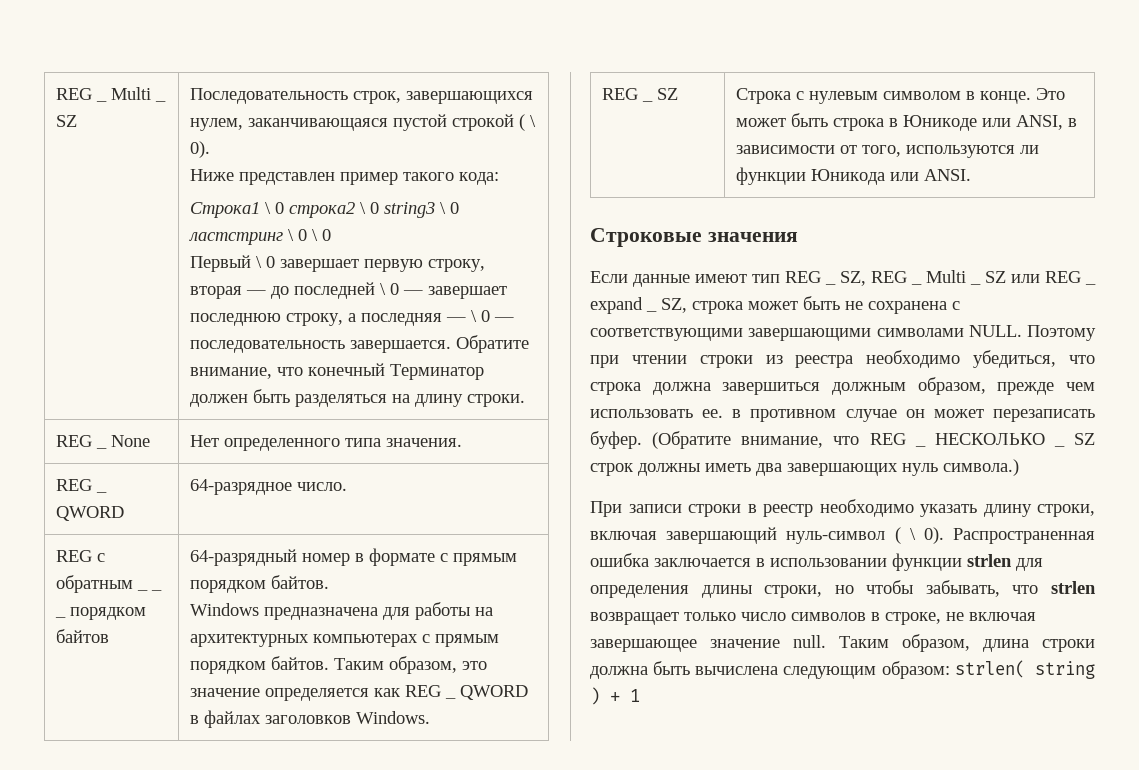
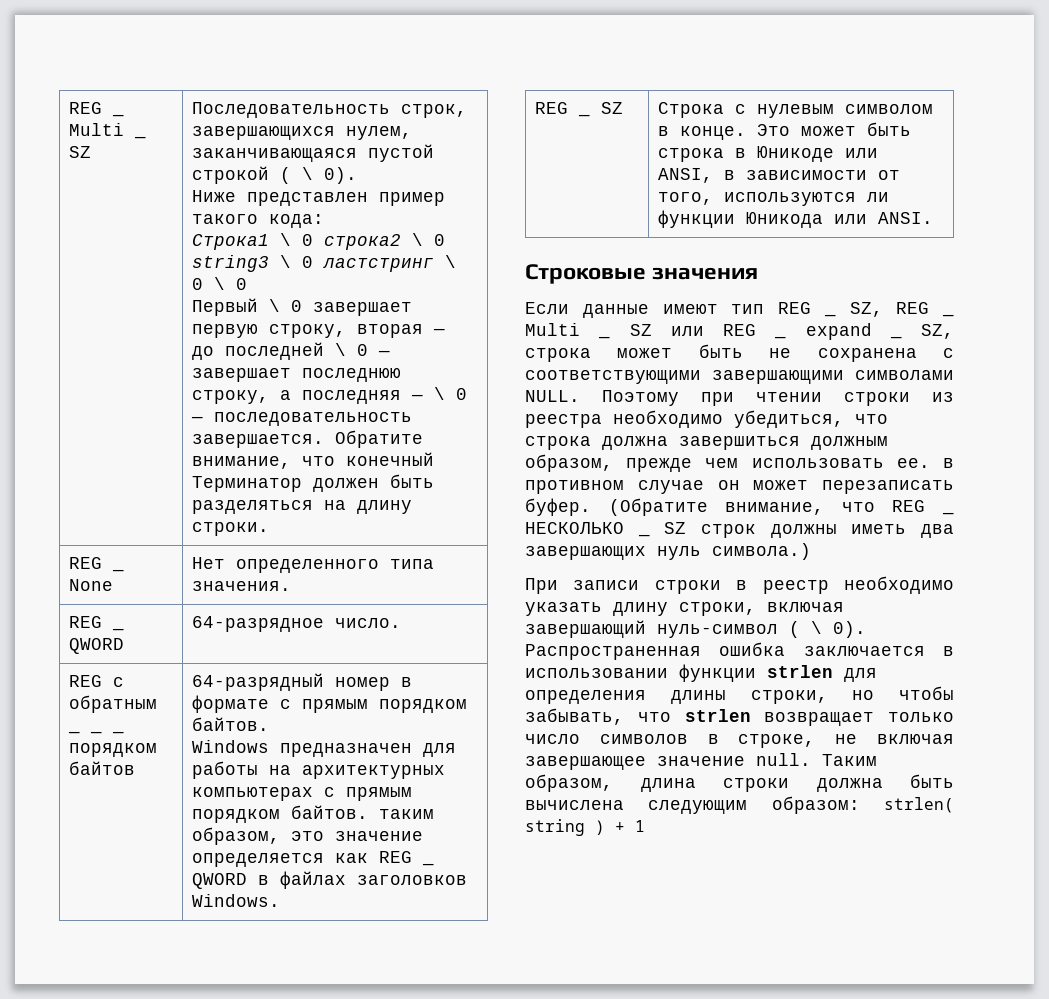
[264,607,379,620] предназначена -> [280,743,413,757] предназначен
[334,658,385,670] Таким -> [379,809,435,819] таким

